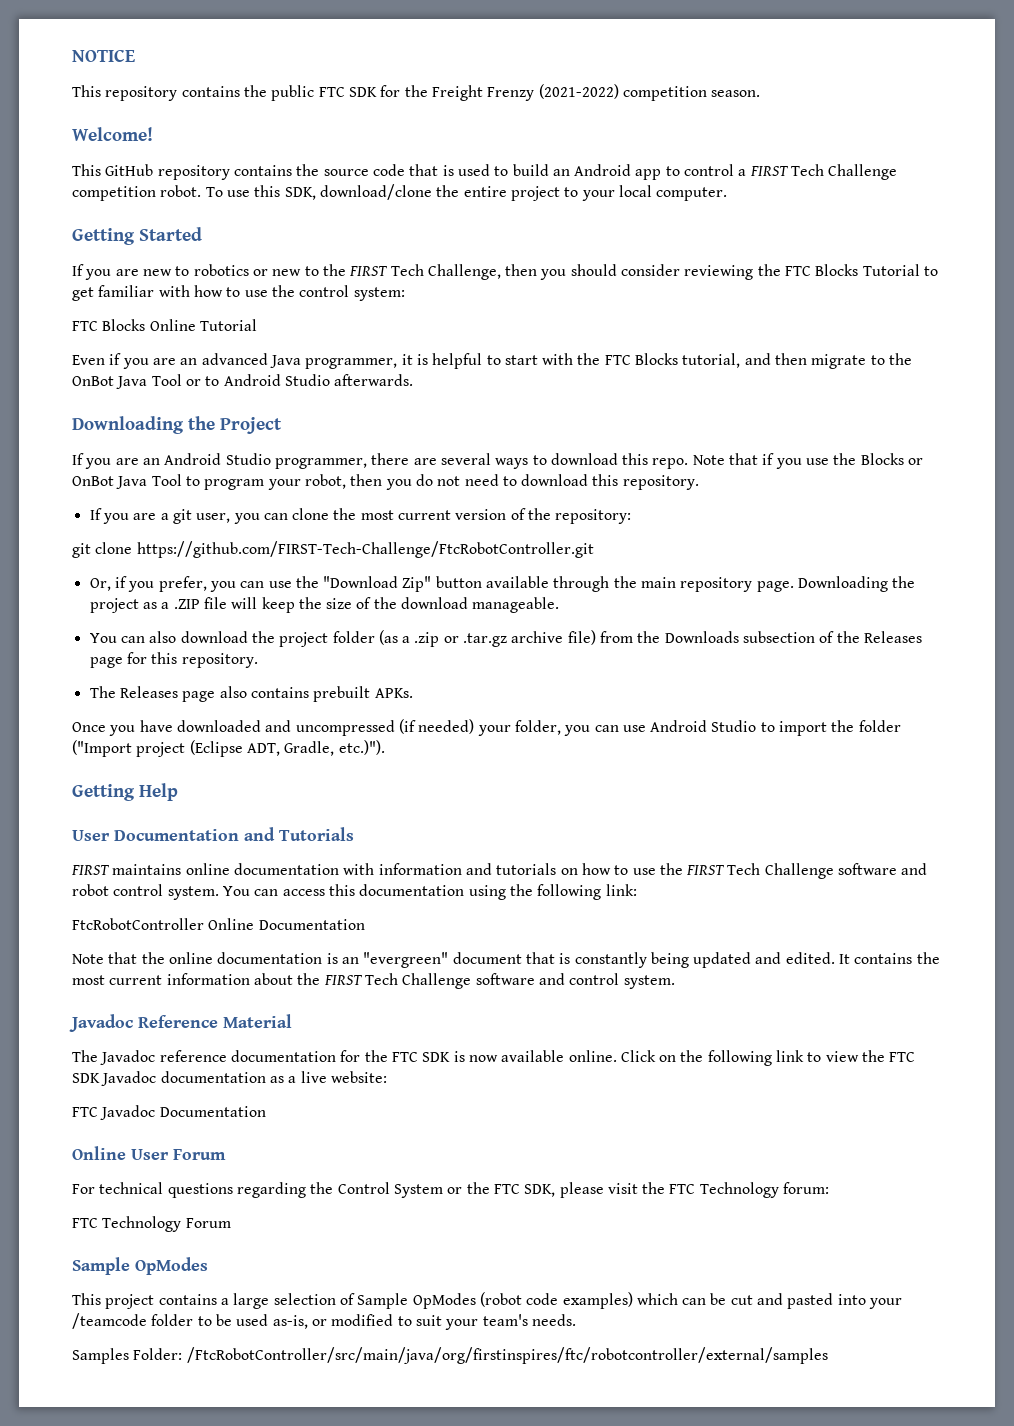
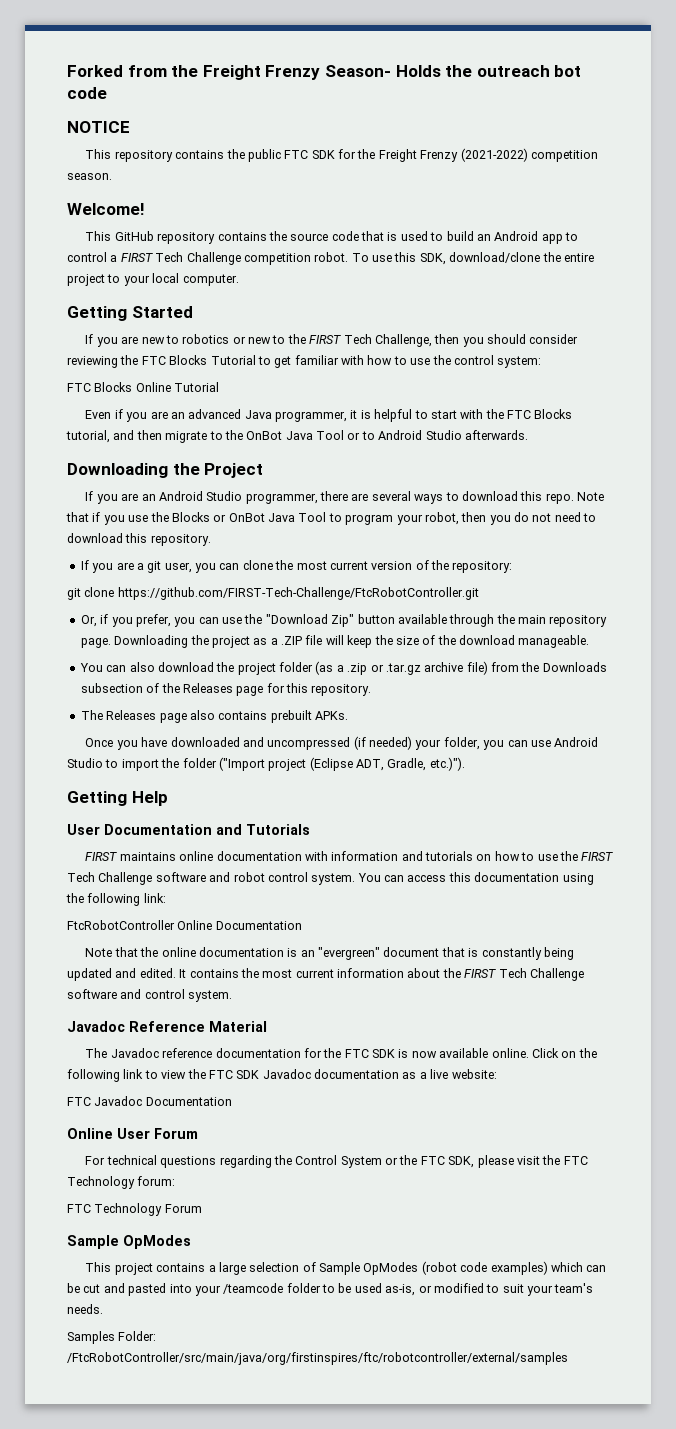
(72, 55) none -> [67,65,582,80] [67,87,107,99] Forked from the Freight Frenzy Season- Holds the outreach bot code //

